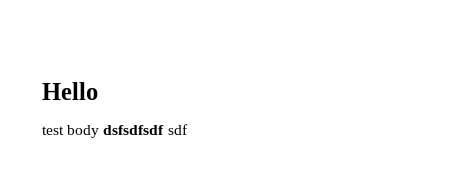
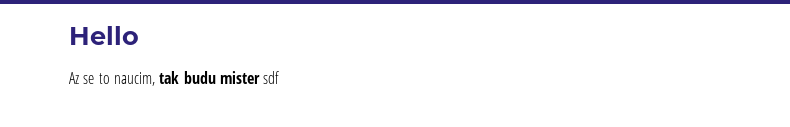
[42,125,165,138] test body dsfsdfsdf -> [69,71,260,86] Az se to naucim, tak budu mister

